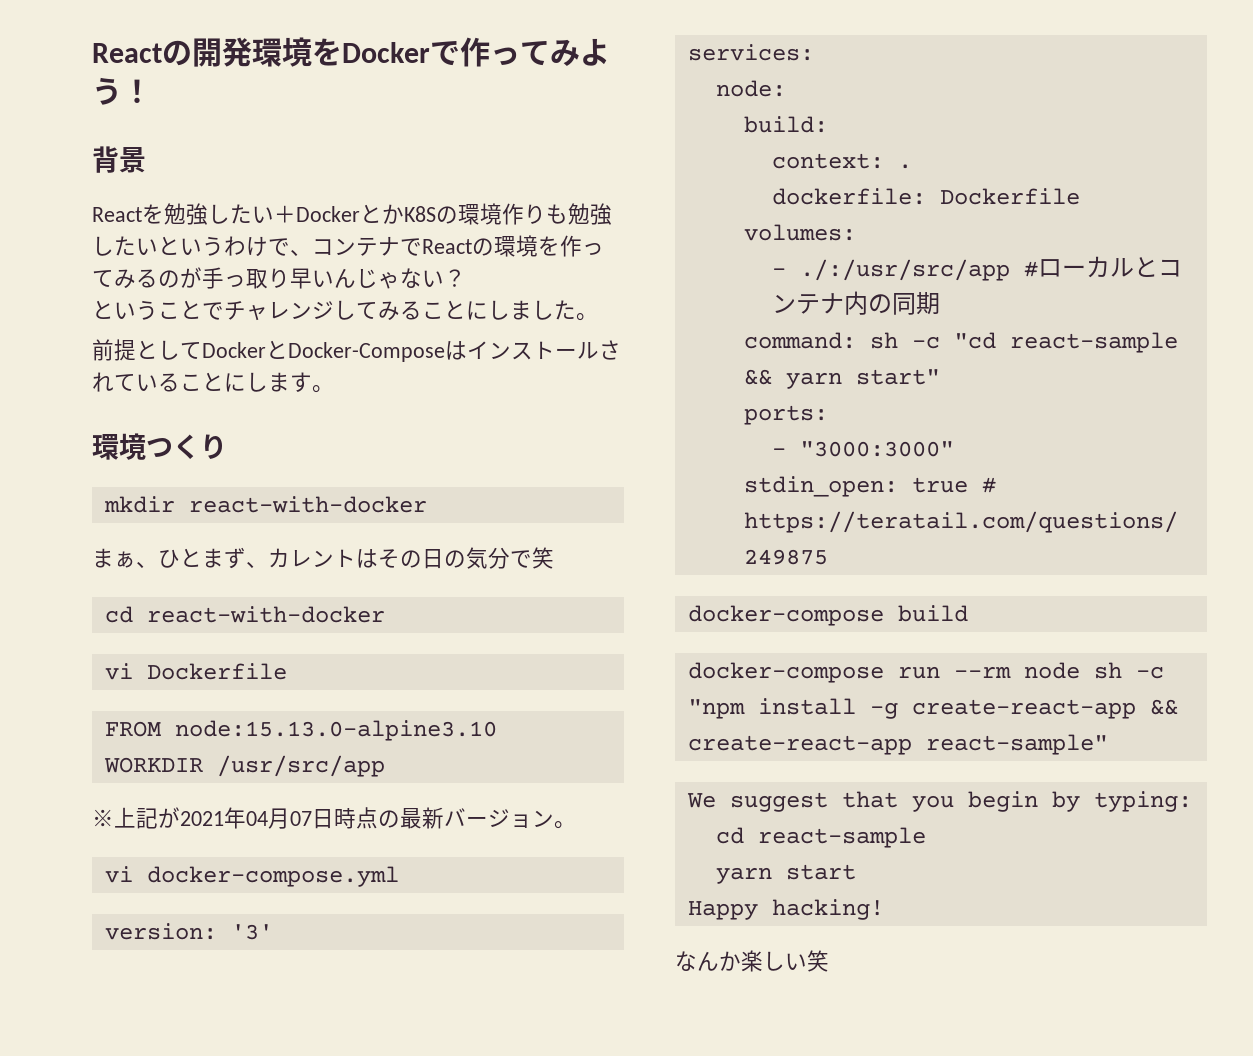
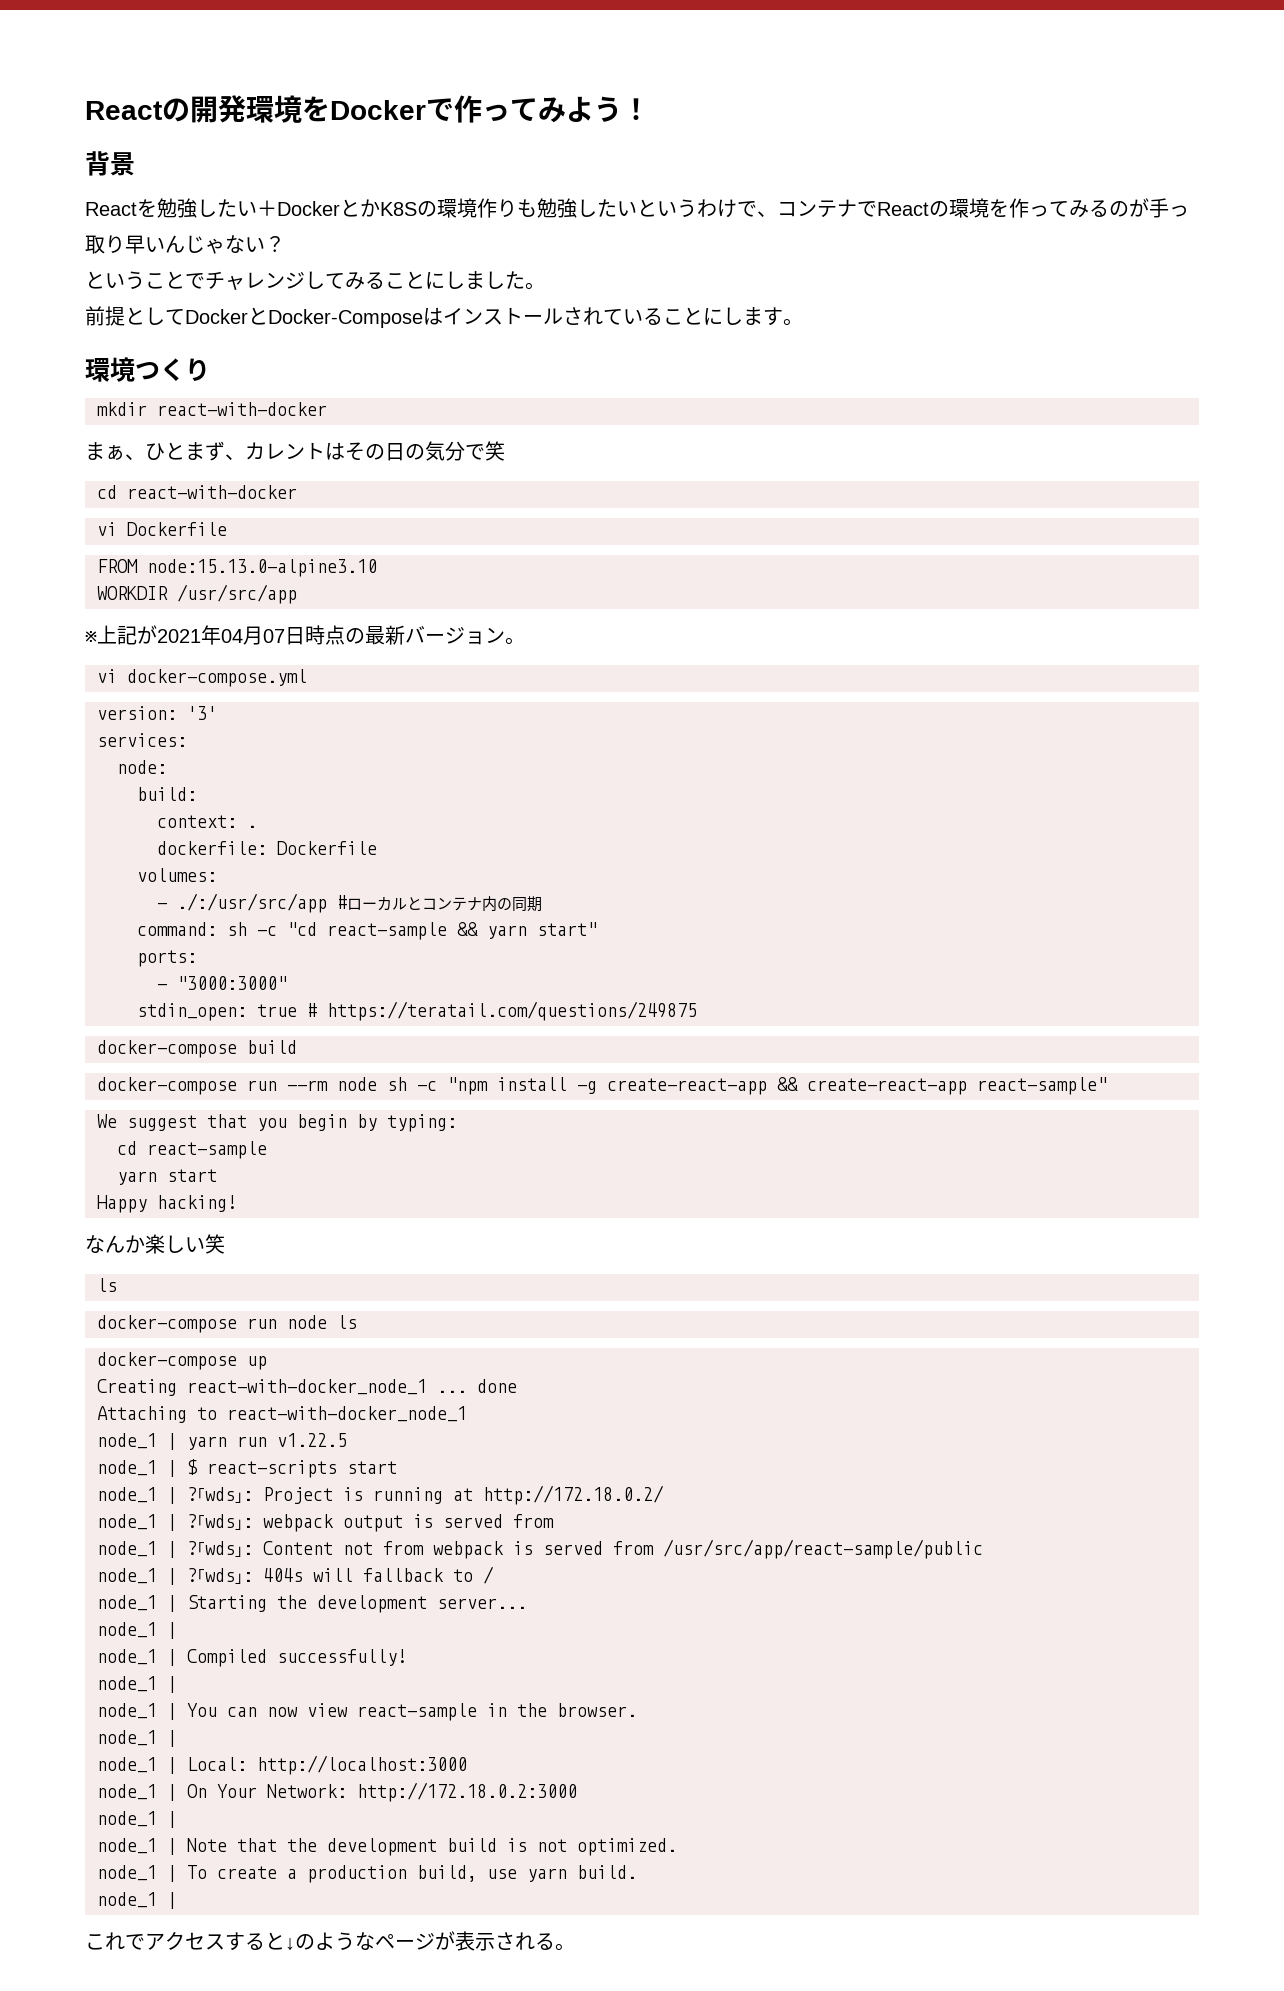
(829, 961) none -> [97,1278,117,1292] [97,1315,357,1333] [97,1352,267,1370] [97,1379,517,1396] [97,1406,467,1423] [97,1433,347,1450] [97,1459,397,1478] [97,1485,664,1505] [97,1514,554,1532] [97,1539,983,1559] [97,1566,494,1585] [97,1595,527,1613] [97,1622,177,1639] [97,1649,407,1667] [97,1676,177,1693] [97,1703,637,1721] [97,1730,177,1747] [97,1755,467,1775] [97,1782,577,1802] [97,1811,177,1828] [97,1838,677,1856] [97,1865,637,1883] [97,1892,177,1909] [85,1931,575,1951] // ls // docker-compose run node ls // docker-compose up // Creating react-with-docker_node_1 ... done // Attaching to react-with-docker_node_1 // node_1 | yarn run v1.22.5 // node_1 | $ react-scripts start // node_1 | ?｢wds｣: Project is running at http://172.18.0.2/ // node_1 | ?｢wds｣: webpack output is served from // node_1 | ?｢wds｣: Content not from webpack is served from /usr/src/app/react-sample/public // node_1 | ?｢wds｣: 404s will fallback to / // node_1 | Starting the development server... // node_1 | // node_1 | Compiled successfully! // node_1 | // node_1 | You can now view react-sample in the browser. // node_1 | // node_1 | Local: http://localhost:3000 // node_1 | On Your Network: http://172.18.0.2:3000 // node_1 | // node_1 | Note that the development build is not optimized. // node_1 | To create a production build, use yarn build. // node_1 | // これでアクセスすると↓のようなページが表示される。

